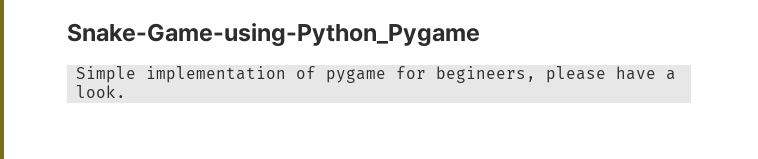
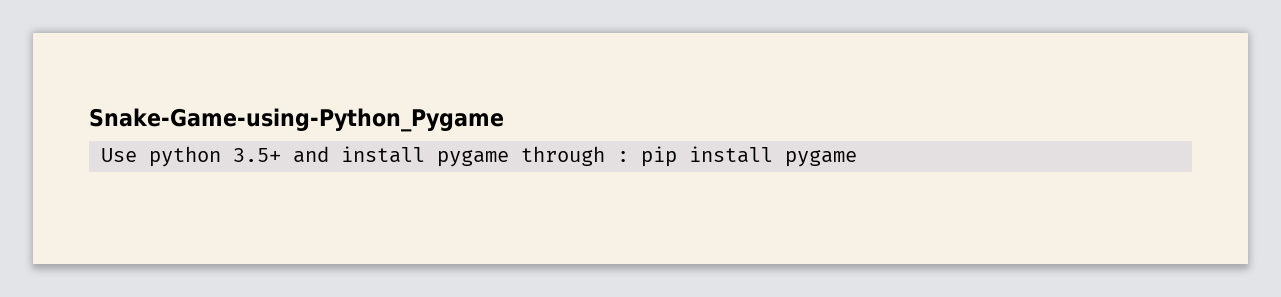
[76,66,677,83] [76,85,127,98] Simple implementation of pygame for begineers, please have a look. -> [101,146,858,167] Use python 3.5+ and install pygame through : pip install pygame

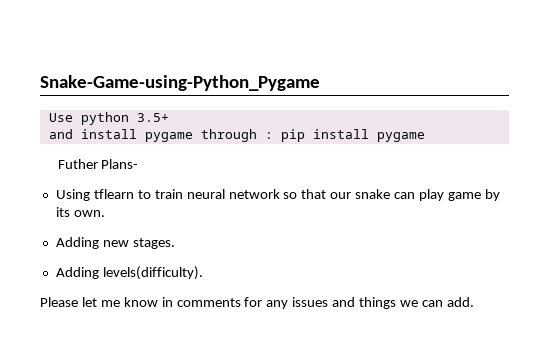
(282, 155) none -> (169, 117) //
(858, 158) none -> [57,159,139,169] [55,189,500,201] [55,207,105,217] [55,237,175,249] [55,266,203,280] [40,297,474,309] // Futher Plans- // Using tflearn to train neural network so that our snake can play game by its own. // Adding new stages. // Adding levels(difficulty). // Please let me know in comments for any issues and things we can add.

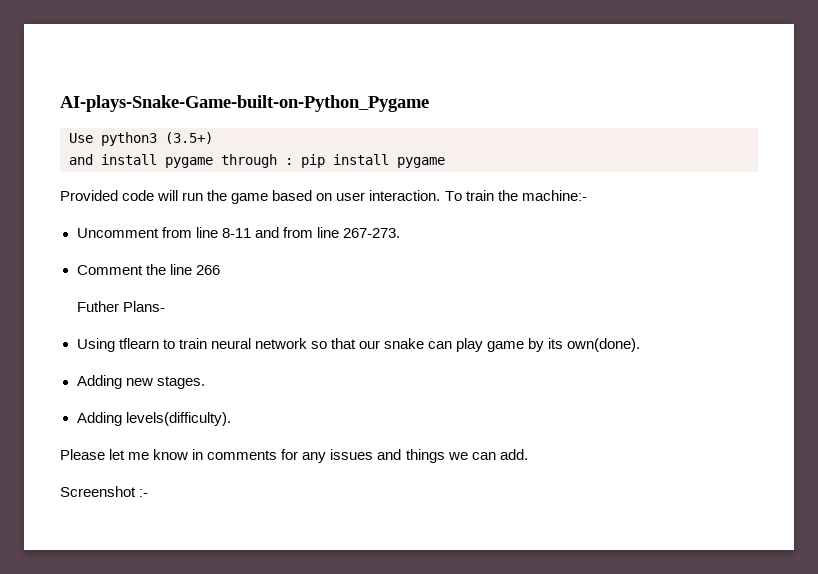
[40,75,320,91] Snake-Game-using-Python_Pygame -> [60,95,429,112] AI-plays-Snake-Game-built-on-Python_Pygame
[80,112,169,125] python 3.5+ -> [101,132,213,146] python3 (3.5+)
(425, 137) none -> [60,190,587,204] [76,227,400,238] [76,264,220,275] // Provided code will run the game based on user interaction. To train the machine:- // Uncomment from line 8-11 and from line 267-273. // Comment the line 266
[73,210,105,217] own. -> [567,338,641,352] own(done).
(474, 302) none -> [60,486,149,497] // Screenshot :-

